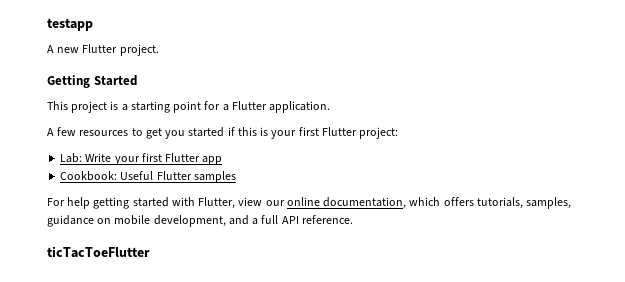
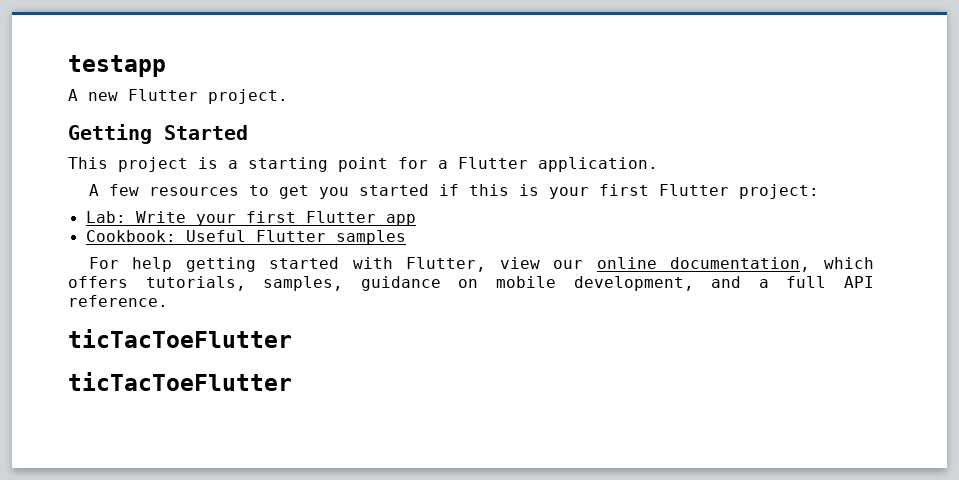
(150, 252) none -> [68,372,292,391] // ticTacToeFlutter

